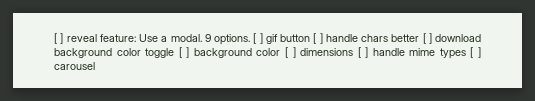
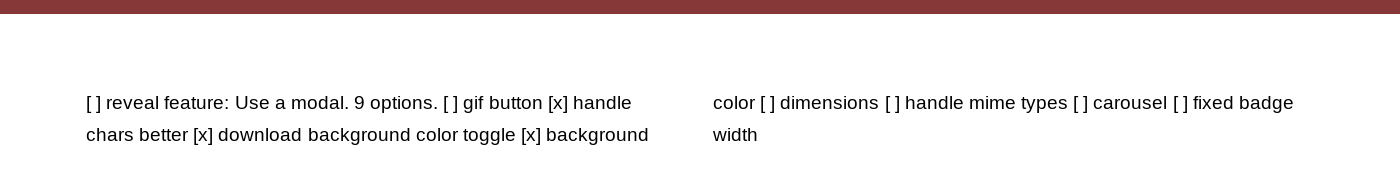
[313,33,323,44] [ ] -> [547,96,568,113] [x]
[422,33,432,44] [ ] -> [193,128,214,145] [x]
[178,47,190,58] [ ] -> [520,128,541,145] [x]
(95, 66) none -> [1172,96,1294,113] [712,128,758,141] [ ] fixed badge width

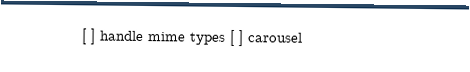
[86,96,632,113] [86,128,650,145] [713,96,900,113] [ ] reveal feature: Use a modal. 9 options. [ ] gif button [x] handle chars better [x] download background color toggle [x] background color [ ] dimensions [ ] -> [81,28,96,45] [ ]
[1172,96,1294,113] [712,128,758,141] [ ] fixed badge width -> (303, 37) none

